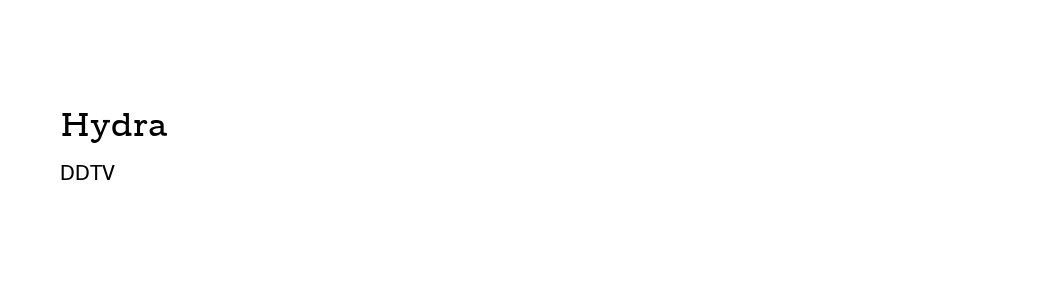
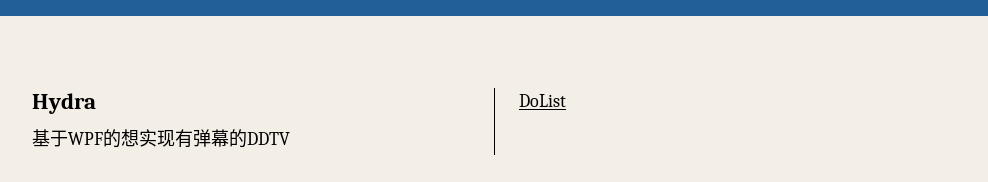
(167, 128) none -> [32,129,247,148] 基于WPF的想实现有弹幕的
(115, 172) none -> [519,94,566,107] // DoList

